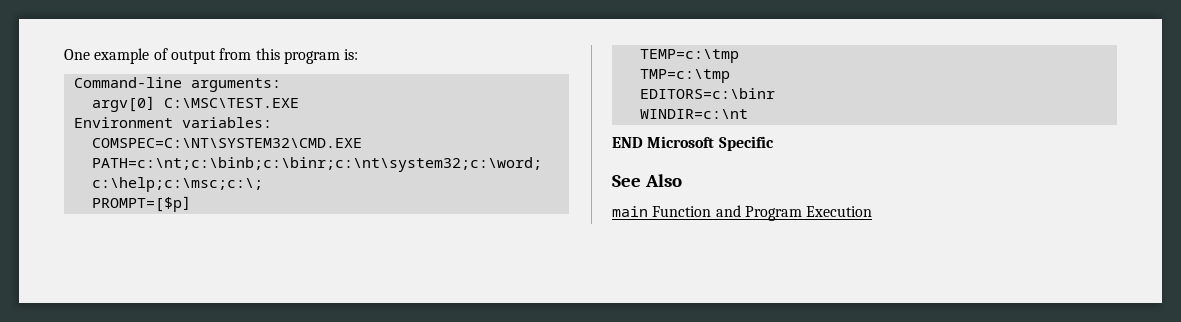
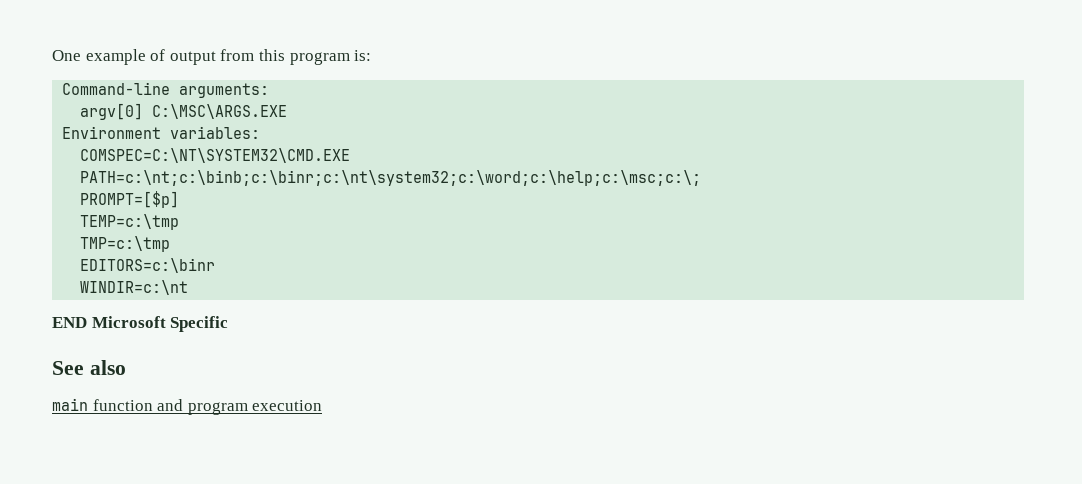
[163,98,299,108] C:\MSC\TEST.EXE -> [152,104,288,119] C:\MSC\ARGS.EXE
[644,174,682,187] Also -> [89,360,126,375] also
[652,205,873,221] Function and Program Execution -> [92,399,323,415] function and program execution

